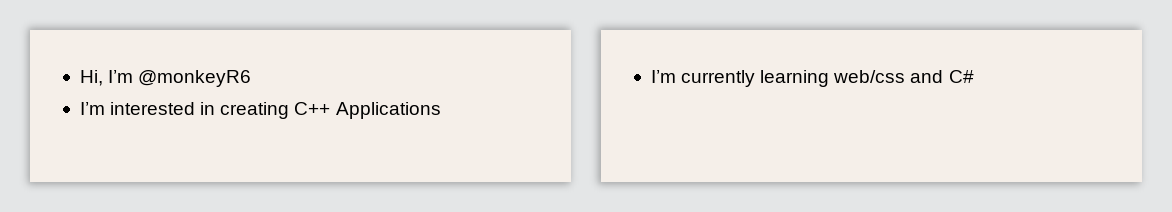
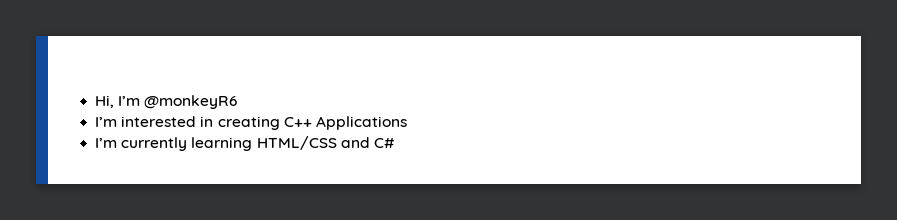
[833,70,906,83] web/css -> [256,136,337,150] HTML/CSS

